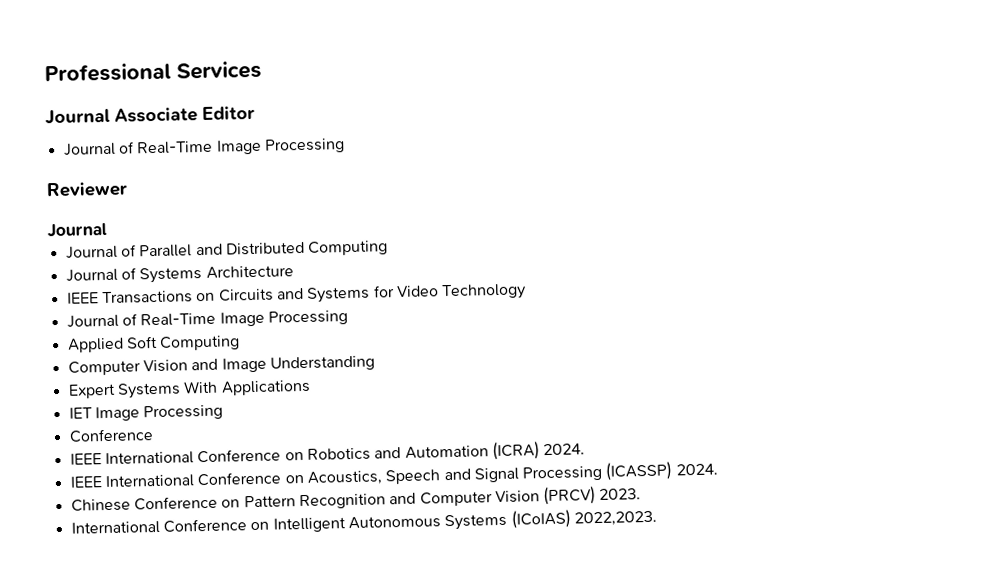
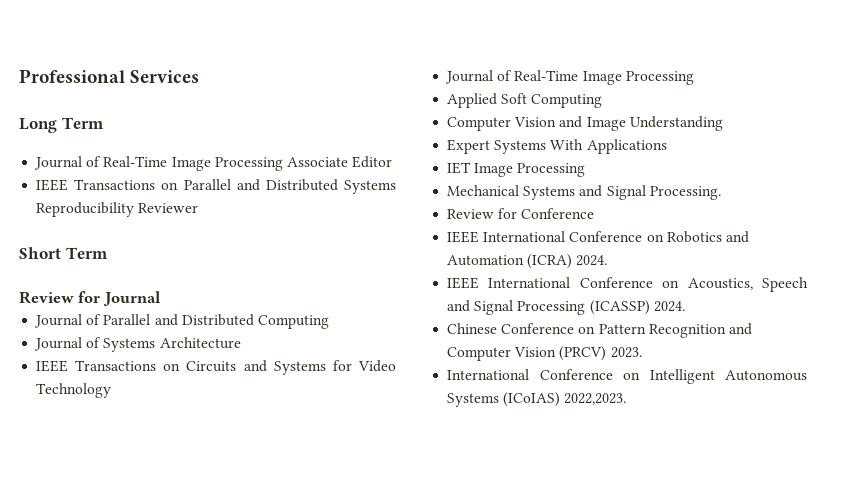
[45,105,255,125] [62,138,345,156] [46,181,128,198] Journal Associate Editor // Journal of Real-Time Image Processing // Reviewer // -> [19,117,104,133] [34,156,393,171] [36,179,396,194] [36,202,199,217] [19,247,108,259] [19,291,101,304] Long Term // Journal of Real-Time Image Processing Associate Editor // IEEE Transactions on Parallel and Distributed Systems Reproducibility Reviewer // Short Term // Review for
(224, 412) none -> [447,185,721,200] [447,208,518,219] Mechanical Systems and Signal Processing. // Review for

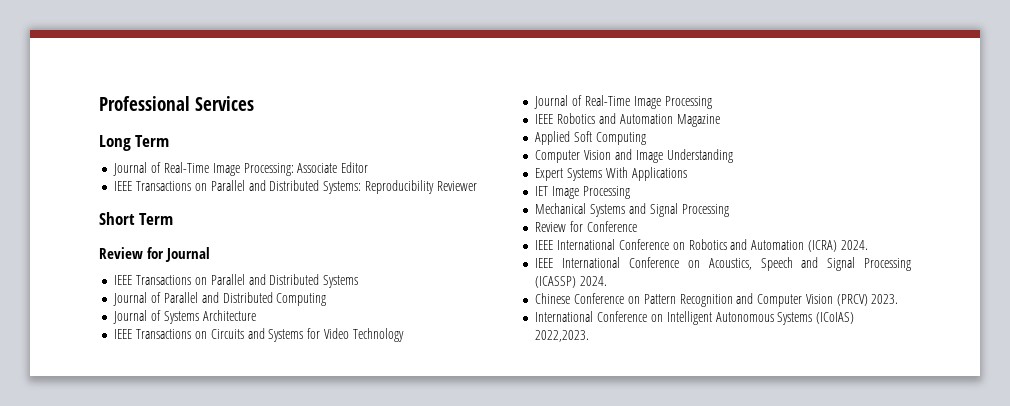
[214,157,283,171] Processing -> [243,163,294,176] Processing:
[343,180,396,194] Systems -> [323,181,362,194] Systems:
(161, 298) none -> [114,274,359,288] // IEEE Transactions on Parallel and Distributed Systems
(694, 78) none -> [535,113,720,127] // IEEE Robotics and Automation Magazine
[649,186,721,200] Processing. -> [681,204,729,217] Processing

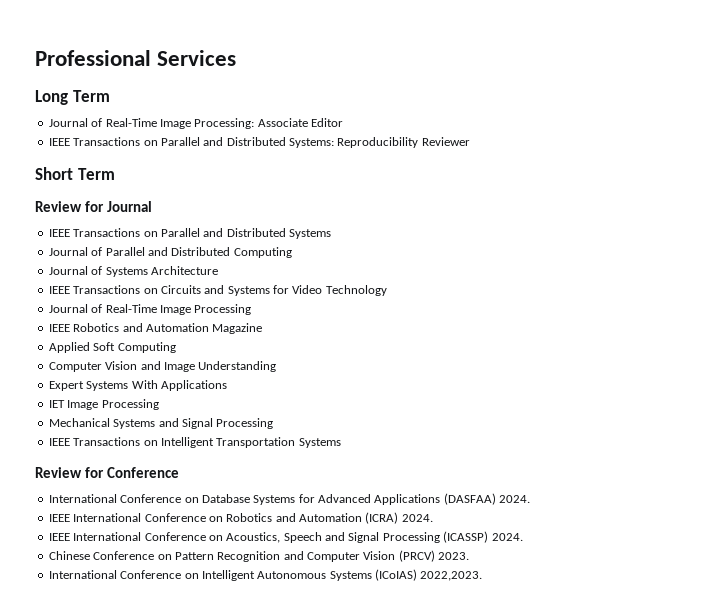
[535,221,637,232] Review for Conference -> [48,437,341,448] [35,467,179,478] [48,493,531,505] IEEE Transactions on Intelligent Transportation Systems // Review for Conference // International Conference on Database Systems for Advanced Applications (DASFAA) 2024.

